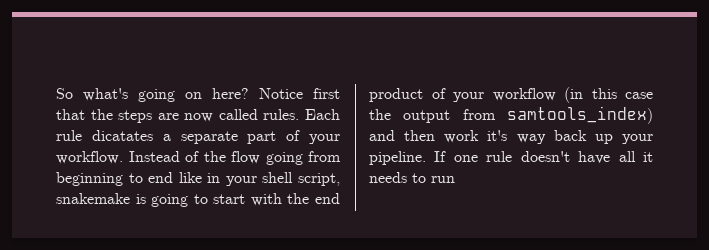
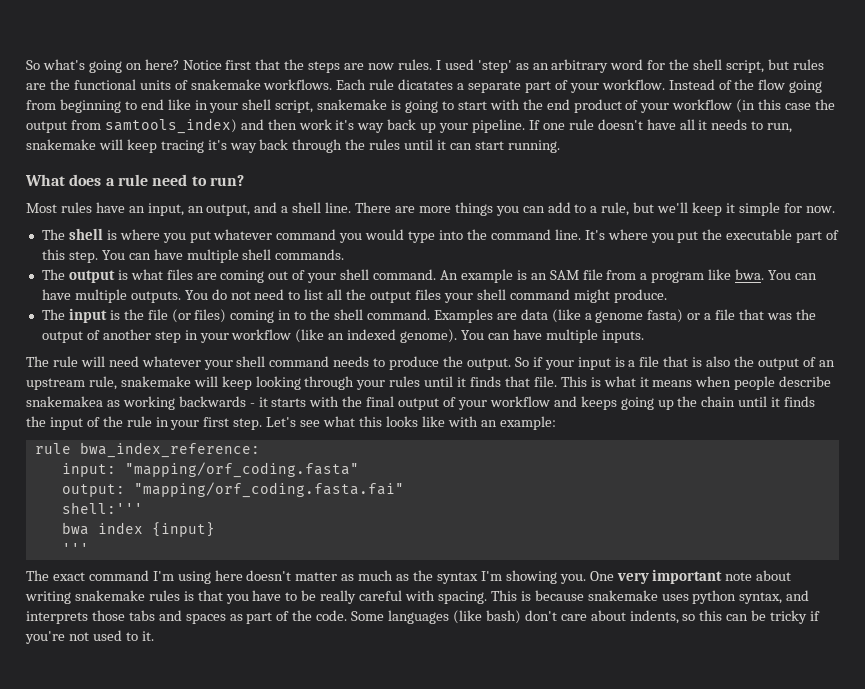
[218,109,300,120] called rules. -> [397,59,824,73] [26,79,333,90] rules. I used 'step' as an arbitrary word for the shell script, but rules are the functional units of snakemake workflows.
[431,176,455,183] run -> [767,123,793,133] [26,139,560,153] [25,174,244,186] [26,202,835,216] [41,228,840,243] [41,249,345,263] [41,269,817,283] [41,289,667,303] [41,308,816,323] [41,329,644,343] [26,356,835,370] [26,376,832,390] [26,396,816,410] [26,416,556,430] [34,442,260,458] [61,462,359,478] [61,482,404,498] [61,502,143,514] [61,522,215,537] [61,543,89,554] [26,569,792,584] [25,590,810,604] [26,610,821,624] [25,630,154,644] run, snakemake will keep tracing it's way back through the rules until it can start running. // What does a rule need to run? // Most rules have an input, an output, and a shell line. There are more things you can add to a rule, but we'll keep it simple for now. // The shell is where you put whatever command you would type into the command line. It's where you put the executable part of this step. You can have multiple shell commands. // The output is what files are coming out of your shell command. An example is an SAM file from a program like bwa. You can have multiple outputs. You do not need to list all the output files your shell command might produce. // The input is the file (or files) coming in to the shell command. Examples are data (like a genome fasta) or a file that was the output of another step in your workflow (like an indexed genome). You can have multiple inputs. // The rule will need whatever your shell command needs to produce the output. So if your input is a file that is also the output of an upstream rule, snakemake will keep looking through your rules until it finds that file. This is what it means when people describe snakemakea as working backwards - it starts with the final output of your workflow and keeps going up the chain until it finds the input of the rule in your first step. Let's see what this looks like with an example: // rule bwa_index_reference: // input: "mapping/orf_coding.fasta" // output: "mapping/orf_coding.fasta.fai" // shell:''' // bwa index {input} // ''' // The exact command I'm using here doesn't matter as much as the syntax I'm showing you. One very important note about writing snakemake rules is that you have to be really careful with spacing. This is because snakemake uses python syntax, and interprets those tabs and spaces as part of the code. Some languages (like bash) don't care about indents, so this can be tricky if you're not used to it.

